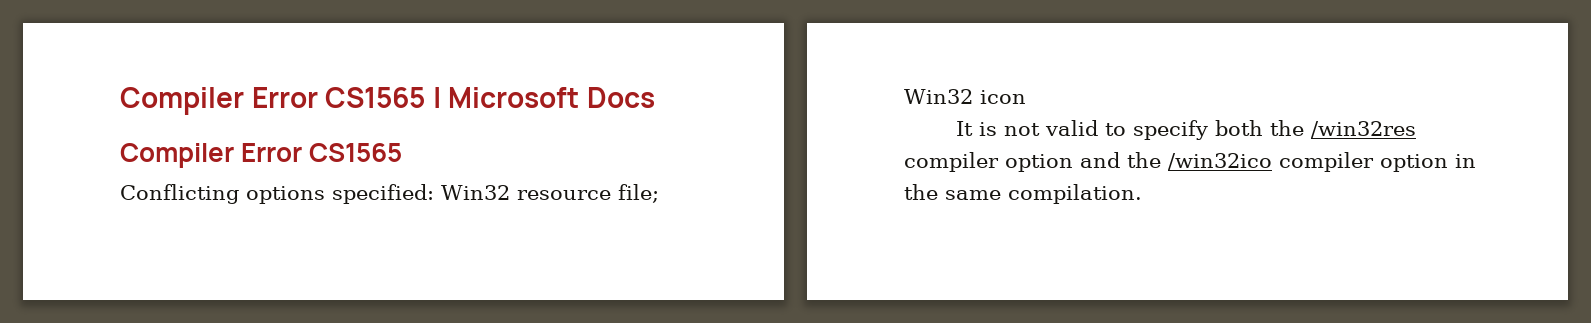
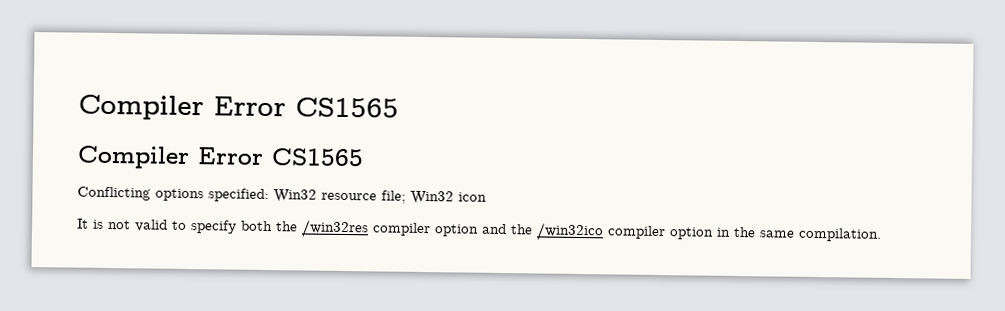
[120,87,655,115] Compiler Error CS1565 | Microsoft Docs -> [78,94,399,121] Compiler Error CS1565

